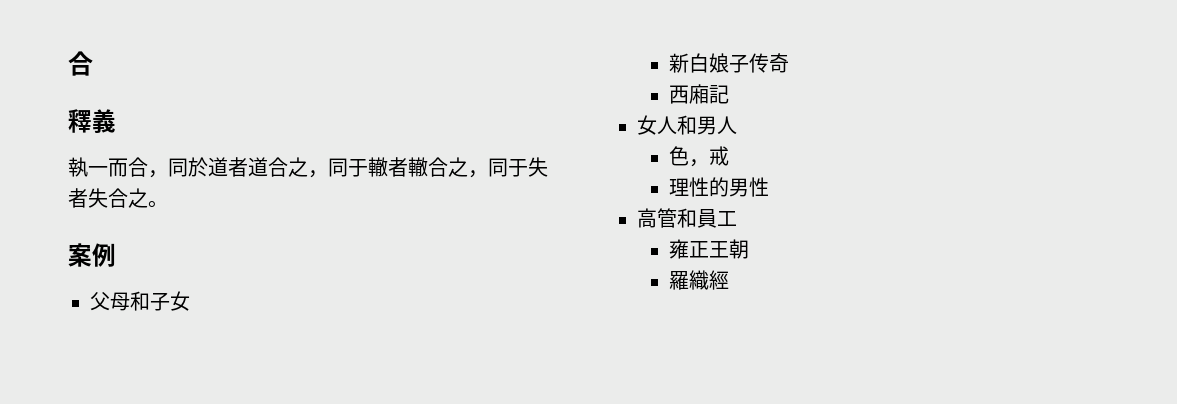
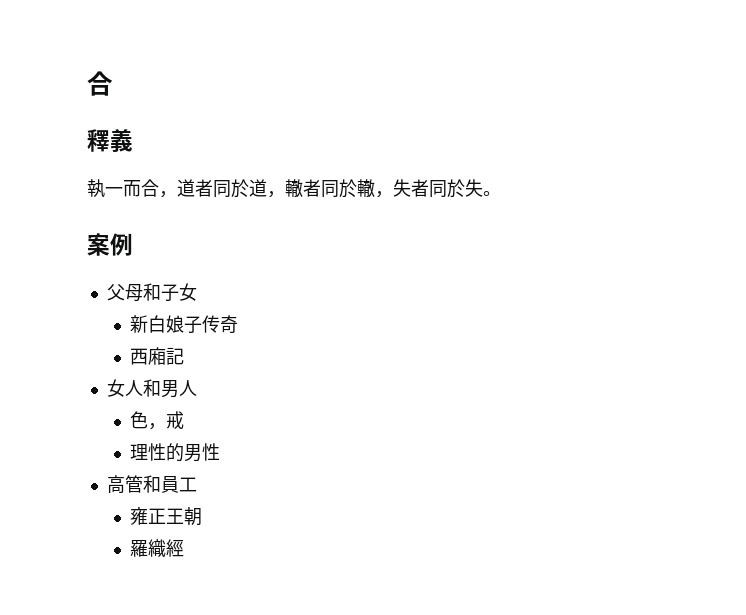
[168,157,548,178] [68,188,148,208] 同於道者道合之，同于轍者轍合之，同于失者失合之 -> [177,179,483,198] 道者同於道，轍者同於轍，失者同於失

